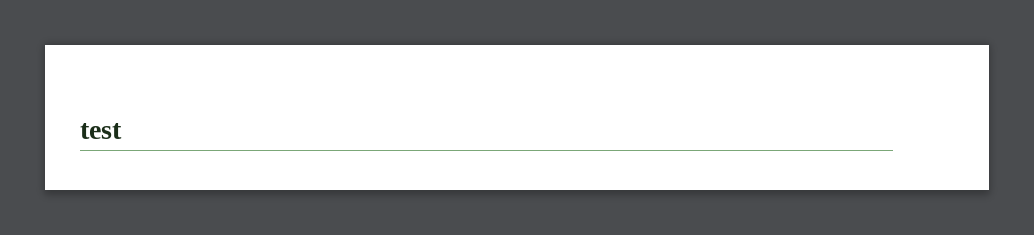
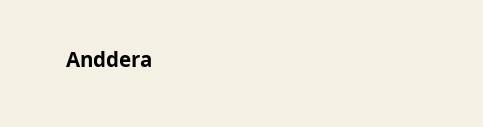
[80,123,122,139] test -> [66,51,152,67] Anddera

